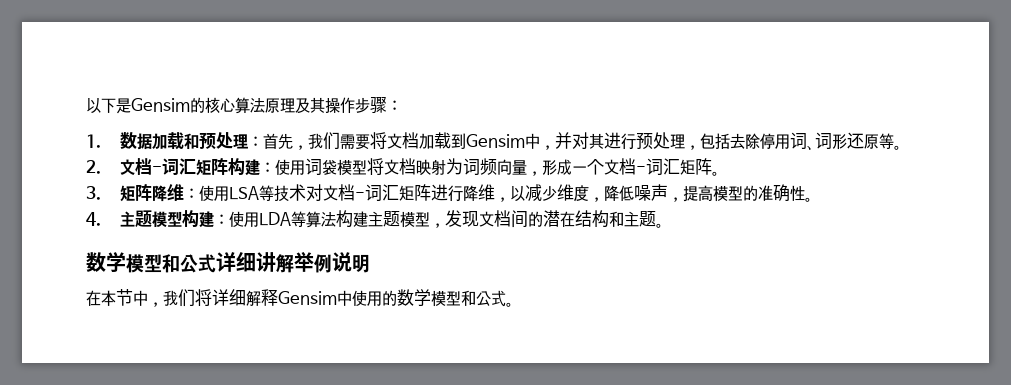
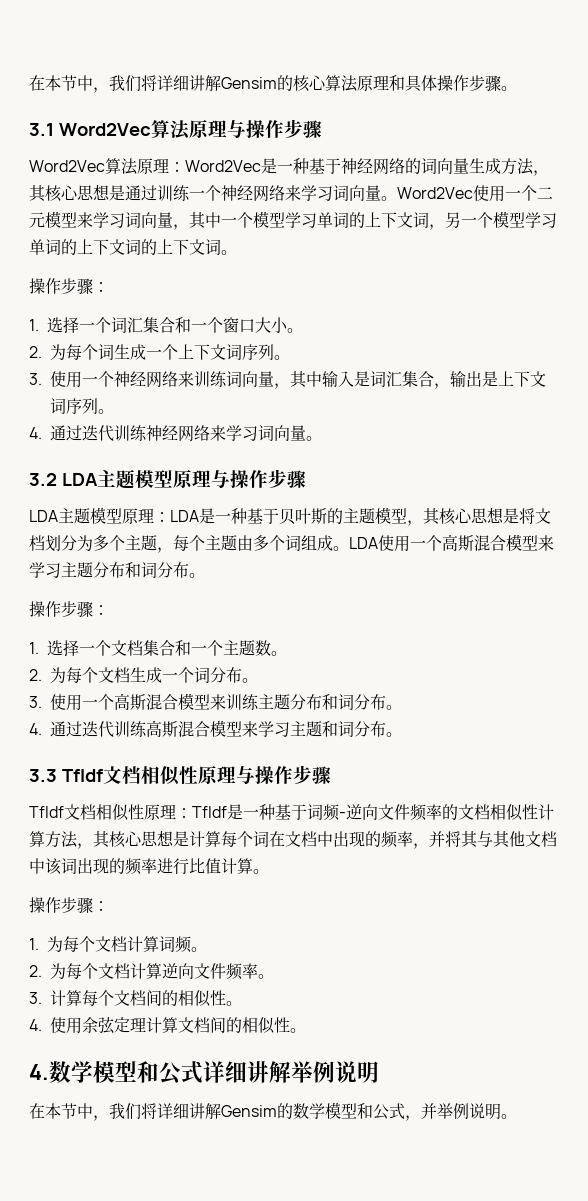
[86,98,131,114] 以下是 -> [29,75,221,93] 在本节中，我们将详细讲解
[295,96,402,114] [86,132,902,151] [86,158,720,176] [86,184,813,202] [86,210,664,228] 及其操作步骤： // 1.数据加载和预处理：首先，我们需要将文档加载到Gensim中，并对其进行预处理，包括去除停用词、词形还原等。 // 2.文档-词汇矩阵构建：使用词袋模型将文档映射为词频向量，形成一个文档-词汇矩阵。 // 3.矩阵降维：使用LSA等技术对文档-词汇矩阵进行降维，以减少维度，降低噪声，提高模型的准确性。 // 4.主题模型构建：使用LDA等算法构建主题模型，发现文档间的潜在结构和主题。 // -> [389,75,517,92] [29,119,322,140] [29,158,549,176] [29,184,553,202] [29,211,557,230] [29,239,237,255] [29,278,109,295] [29,317,304,333] [29,344,290,361] [29,371,546,389] [50,398,114,414] [29,425,322,442] [29,469,306,489] [29,507,551,526] [29,534,554,553] [29,562,205,578] [29,601,109,618] [29,640,288,656] [29,667,258,684] [29,693,402,711] [29,720,402,738] [29,765,331,785] [29,804,554,821] [29,830,557,849] [29,858,269,875] [29,897,109,914] [29,936,208,953] [29,963,274,980] [29,990,242,1007] [29,1016,306,1034] [29,1064,49,1080] 和具体操作步骤。 // 3.1 Word2Vec算法原理与操作步骤 // Word2Vec算法原理：Word2Vec是一种基于神经网络的词向量生成方法，其核心思想是通过训练一个神经网络来学习词向量。Word2Vec使用一个二元模型来学习词向量，其中一个模型学习单词的上下文词，另一个模型学习单词的上下文词的上下文词。 // 操作步骤： // 1.选择一个词汇集合和一个窗口大小。 // 2.为每个词生成一个上下文词序列。 // 3.使用一个神经网络来训练词向量，其中输入是词汇集合，输出是上下文词序列。 // 4.通过迭代训练神经网络来学习词向量。 // 3.2 LDA主题模型原理与操作步骤 // LDA主题模型原理：LDA是一种基于贝叶斯的主题模型，其核心思想是将文档划分为多个主题，每个主题由多个词组成。LDA使用一个高斯混合模型来学习主题分布和词分布。 // 操作步骤： // 1.选择一个文档集合和一个主题数。 // 2.为每个文档生成一个词分布。 // 3.使用一个高斯混合模型来训练主题分布和词分布。 // 4.通过迭代训练高斯混合模型来学习主题和词分布。 // 3.3 TfIdf文档相似性原理与操作步骤 // TfIdf文档相似性原理：TfIdf是一种基于词频-逆向文件频率的文档相似性计算方法，其核心思想是计算每个词在文档中出现的频率，并将其与其他文档中该词出现的频率进行比值计算。 // 操作步骤： // 1.为每个文档计算词频。 // 2.为每个文档计算逆向文件频率。 // 3.计算每个文档间的相似性。 // 4.使用余弦定理计算文档间的相似性。 // 4.
[246,289,382,307] 解释Gensim中使用 -> [189,1103,277,1119] 讲解Gensim
(506, 298) none -> [405,1103,501,1121] ，并举例说明

